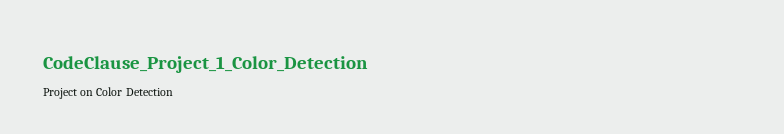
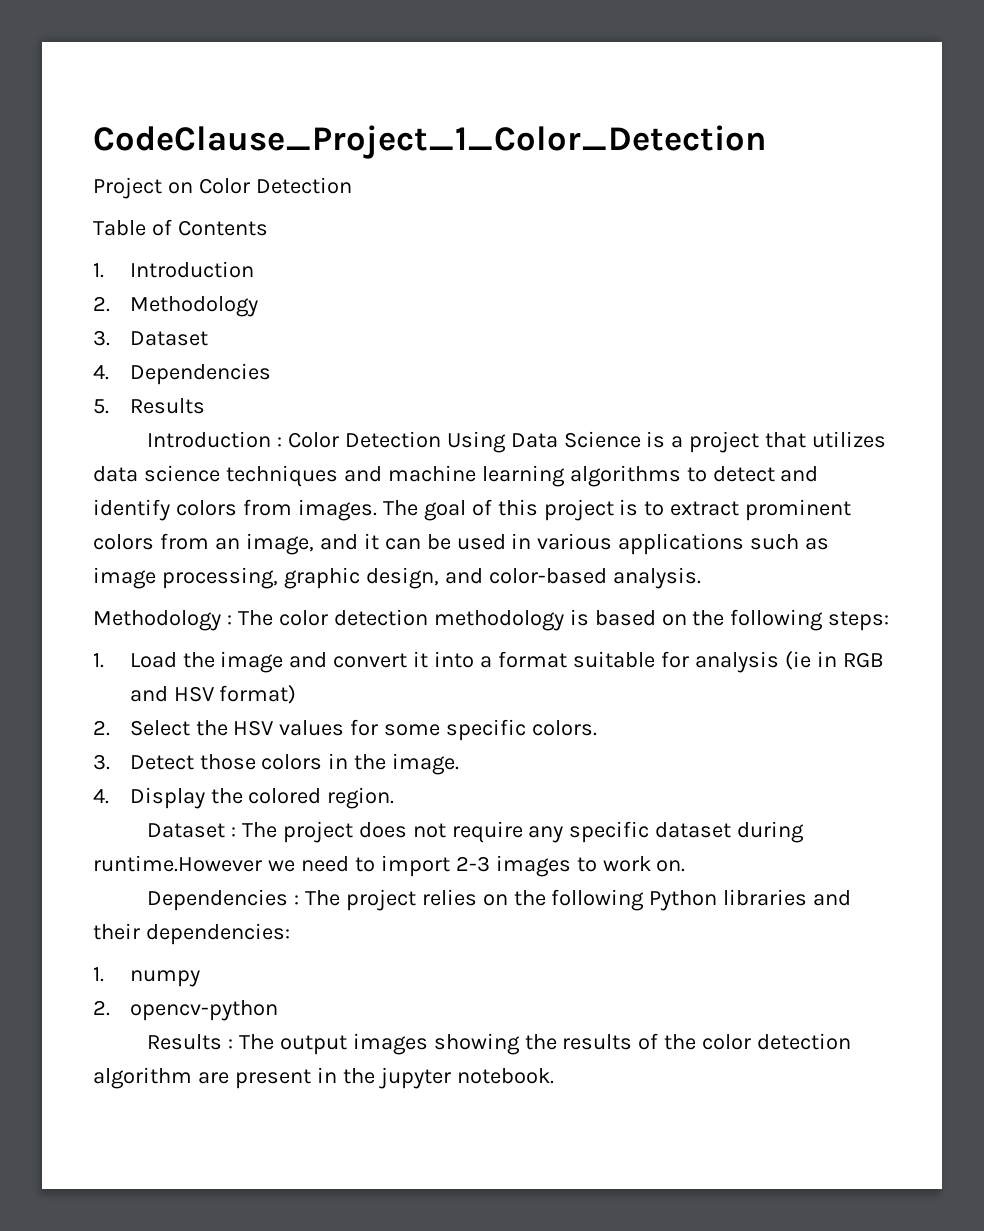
(173, 92) none -> [93,219,268,236] [93,261,254,278] [93,296,258,317] [93,330,208,346] [93,363,271,385] [93,398,205,414] [146,431,887,453] [93,465,819,487] [93,499,852,521] [93,533,830,555] [93,567,701,589] [93,609,890,631] [93,651,884,673] [129,685,297,704] [93,719,598,741] [93,753,460,775] [93,787,395,809] [146,821,805,843] [93,855,686,877] [146,889,852,911] [93,923,290,945] [93,967,200,987] [93,1000,278,1021] [146,1033,852,1055] [93,1067,554,1089] // Table of Contents // 1. Introduction // 2. Methodology // 3. Dataset // 4. Dependencies // 5. Results // Introduction : Color Detection Using Data Science is a project that utilizes data science techniques and machine learning algorithms to detect and identify colors from images. The goal of this project is to extract prominent colors from an image, and it can be used in various applications such as image processing, graphic design, and color-based analysis. // Methodology : The color detection methodology is based on the following steps: // 1. Load the image and convert it into a format suitable for analysis (ie in RGB and HSV format) // 2. Select the HSV values for some specific colors. // 3. Detect those colors in the image. // 4. Display the colored region. // Dataset : The project does not require any specific dataset during runtime.However we need to import 2-3 images to work on. // Dependencies : The project relies on the following Python libraries and their dependencies: // 1. numpy // 2. opencv-python // Results : The output images showing the results of the color detection algorithm are present in the jupyter notebook.

